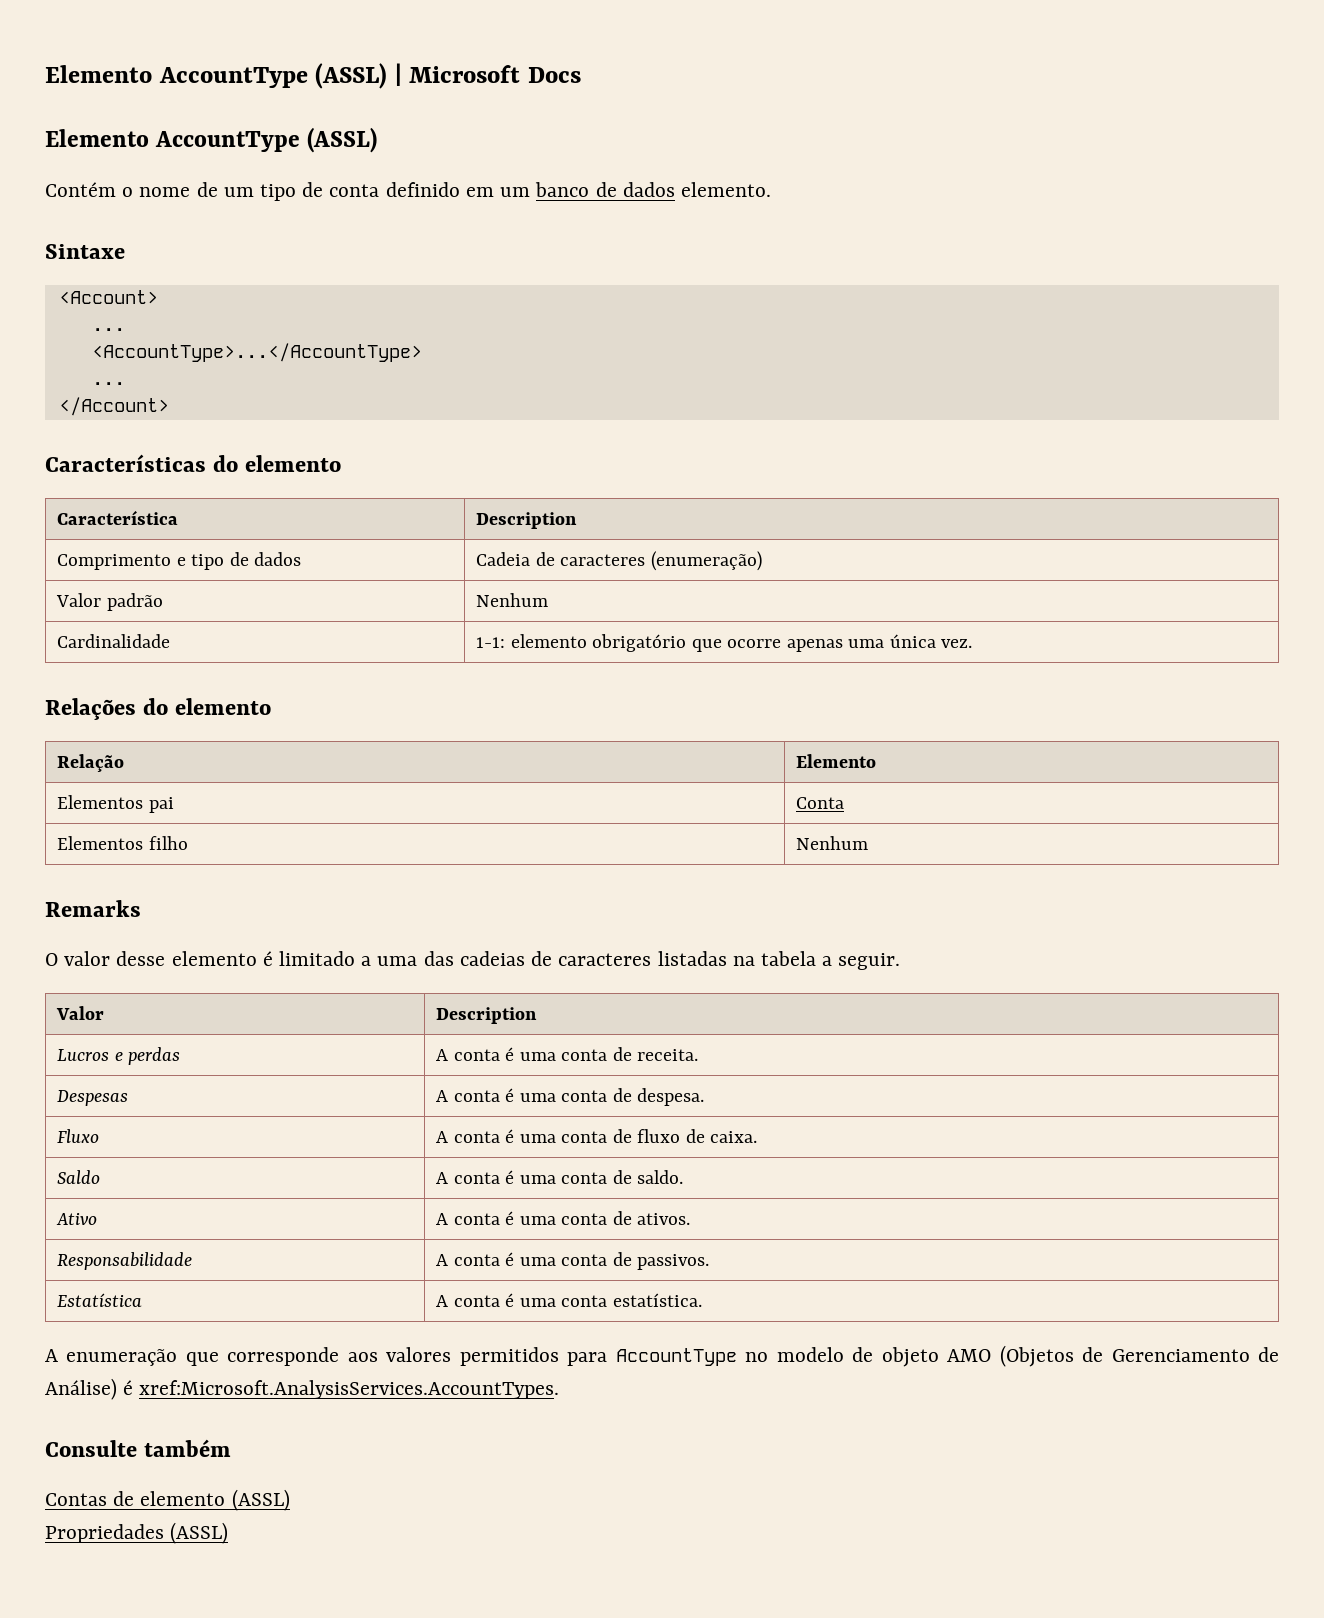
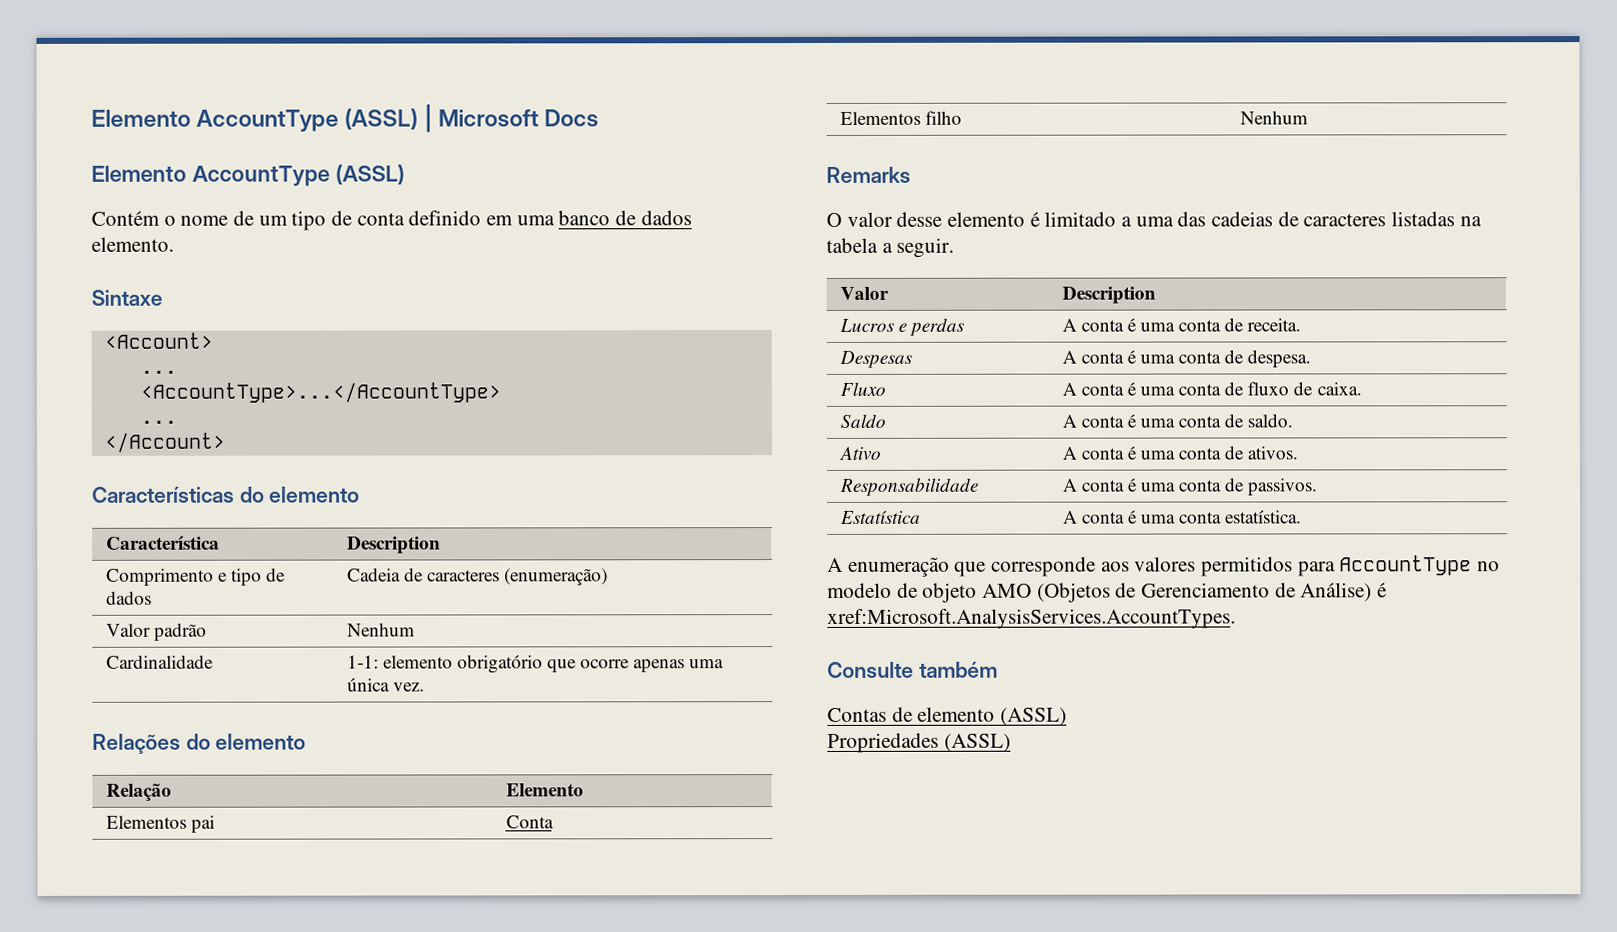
[500,187,531,197] um -> [516,215,555,226] uma

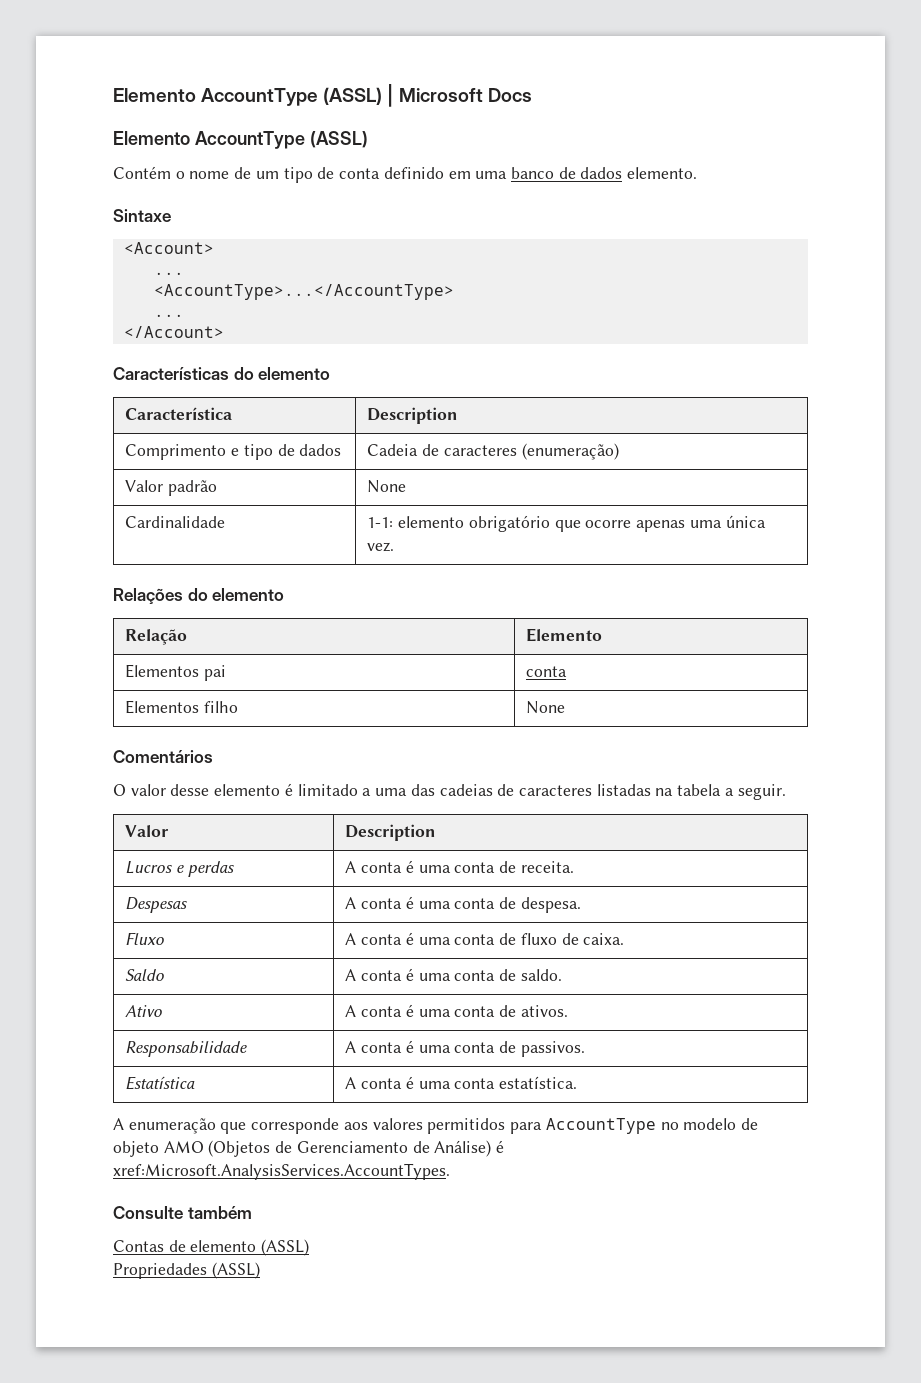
[346,622,415,637] | Nenhum -> [367,480,407,493] | None
[505,815,554,829] Conta -> [526,666,568,677] conta
[1239,110,1308,125] [826,166,911,183] Nenhum // Remarks -> [526,701,566,714] [113,750,213,763] None // Comentários

